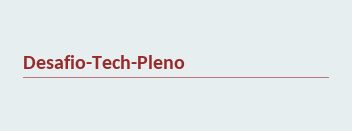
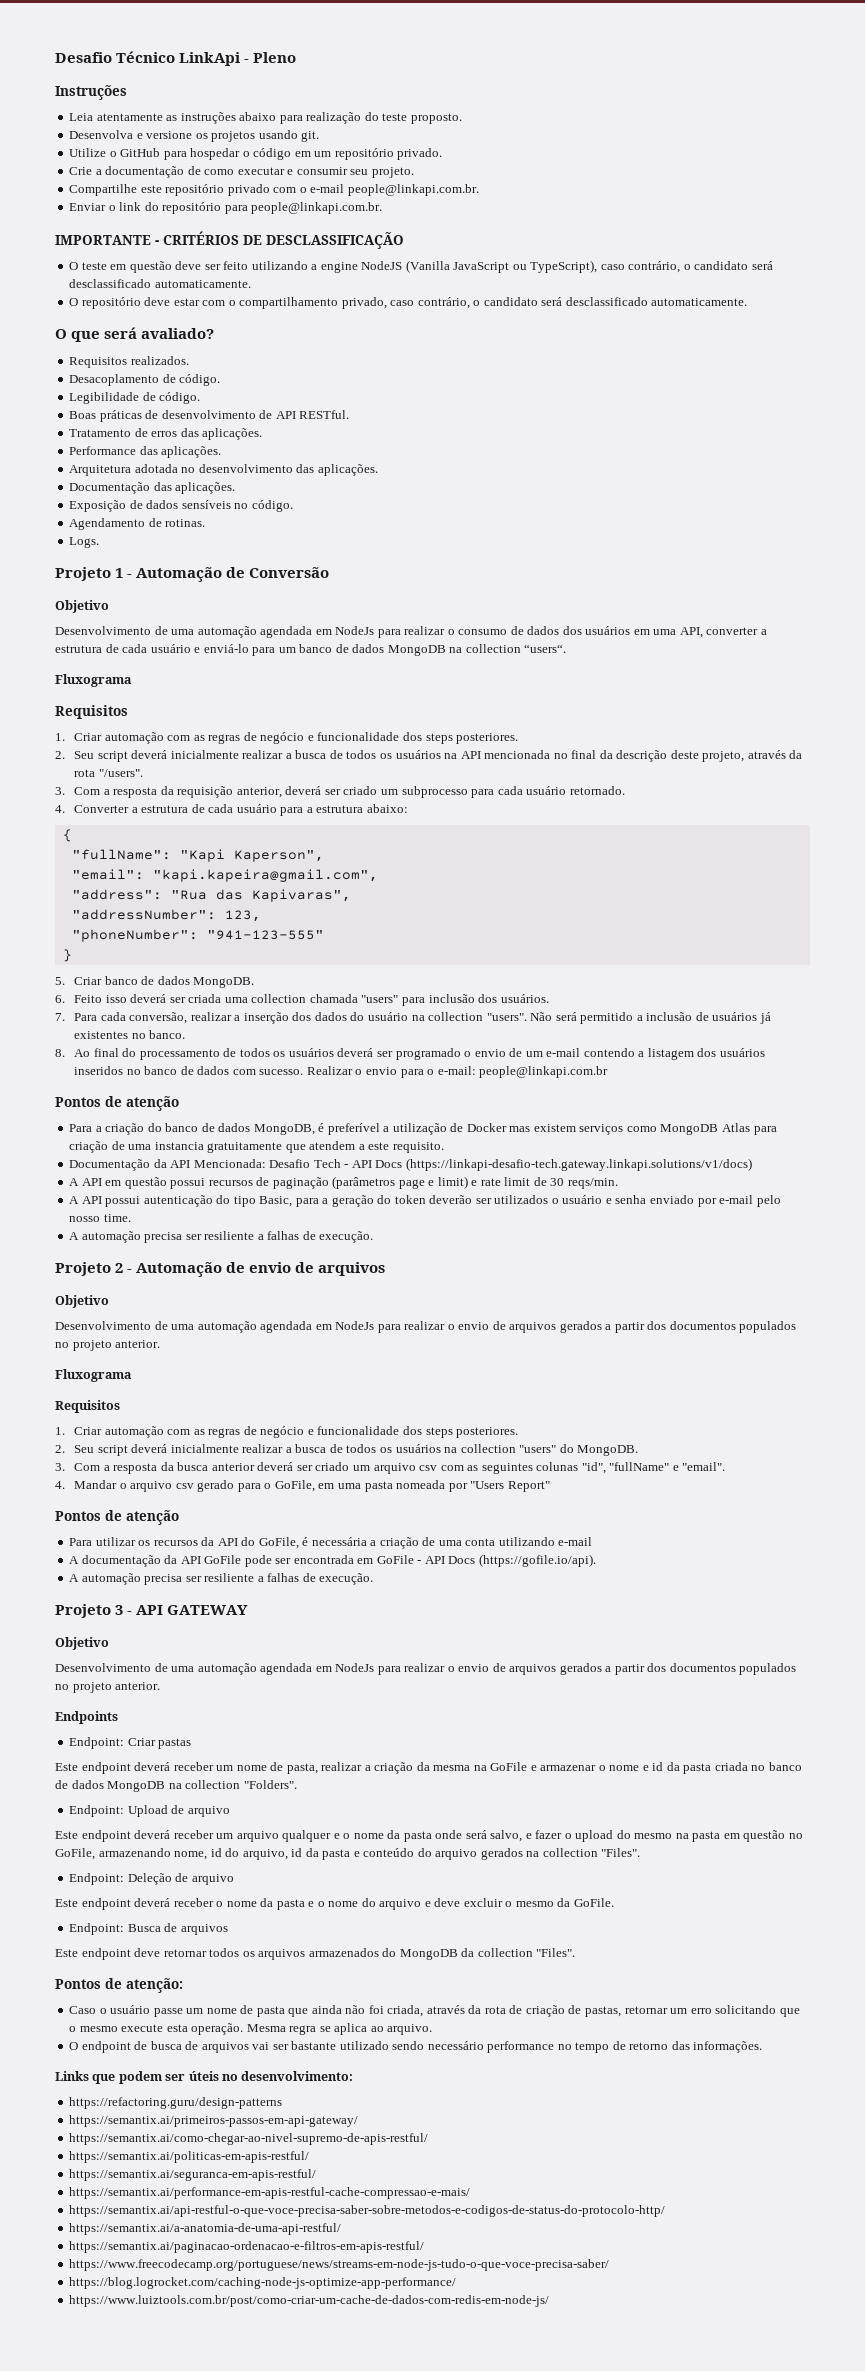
[23,55,185,69] Desafio-Tech-Pleno -> [55,51,297,66] [55,85,127,100] [69,112,462,124] [69,130,320,142] [69,148,443,160] [69,166,414,178] [69,184,479,196] [69,202,383,214] [55,231,404,249] [69,260,773,273] [69,279,251,288] [69,297,748,309] [55,327,215,342] [69,356,189,368] [69,374,221,386] [69,392,201,404] [69,410,350,422] [69,428,263,440] [69,446,222,458] [69,464,378,476] [69,482,236,494] [69,500,293,512] [69,518,206,530] [69,537,100,548] [55,567,330,582] [55,600,109,613] [55,626,767,638] [55,644,567,656] [55,674,132,687] [55,705,128,719] [55,732,519,744] [55,750,803,762] [74,769,143,777] [55,786,625,798] [55,804,409,816] [62,829,72,842] [71,849,324,862] [71,869,378,882] [71,889,351,902] [71,909,261,922] [71,929,324,942] [62,949,72,962] [55,976,255,988] [55,994,549,1006] [55,1012,771,1024] [74,1030,186,1039] [55,1048,765,1060] [74,1066,609,1078] [55,1096,179,1111] [69,1123,777,1135] [69,1141,444,1153] [69,1158,752,1171] [69,1176,618,1189] [69,1195,781,1207] [69,1214,131,1222] [69,1231,374,1243] [55,1262,386,1277] [55,1295,109,1308] [55,1321,797,1333] [55,1340,161,1351] [55,1369,132,1382] [55,1400,120,1413] [55,1426,519,1438] [55,1444,639,1456] [55,1462,726,1474] [55,1480,550,1492] [55,1510,179,1525] [69,1537,593,1549] [69,1554,596,1567] [69,1573,374,1585] [55,1604,249,1618] [55,1637,109,1650] [55,1663,797,1675] [55,1682,161,1693] [55,1711,118,1724] [69,1737,192,1749] [55,1762,802,1774] [55,1780,297,1792] [69,1805,230,1817] [55,1830,803,1842] [55,1848,641,1860] [69,1873,234,1885] [55,1898,614,1910] [69,1923,228,1935] [55,1948,576,1960] [55,1978,183,1993] [69,2005,800,2017] [69,2023,433,2035] [69,2041,763,2053] [55,2071,354,2084] [69,2097,283,2109] [69,2115,359,2127] [69,2133,429,2145] [69,2151,310,2163] [69,2169,317,2181] [69,2187,471,2199] [69,2205,666,2217] [69,2223,342,2235] [69,2241,425,2253] [69,2259,610,2271] [69,2277,457,2289] [69,2295,550,2307] Desafio Técnico LinkApi - Pleno // Instruções // Leia atentamente as instruções abaixo para realização do teste proposto. // Desenvolva e versione os projetos usando git. // Utilize o GitHub para hospedar o código em um repositório privado. // Crie a documentação de como executar e consumir seu projeto. // Compartilhe este repositório privado com o e-mail people@linkapi.com.br. // Enviar o link do repositório para people@linkapi.com.br. // IMPORTANTE - CRITÉRIOS DE DESCLASSIFICAÇÃO // O teste em questão deve ser feito utilizando a engine NodeJS (Vanilla JavaScript ou TypeScript), caso contrário, o candidato será desclassificado automaticamente. // O repositório deve estar com o compartilhamento privado, caso contrário, o candidato será desclassificado automaticamente. // O que será avaliado? // Requisitos realizados. // Desacoplamento de código. // Legibilidade de código. // Boas práticas de desenvolvimento de API RESTful. // Tratamento de erros das aplicações. // Performance das aplicações. // Arquitetura adotada no desenvolvimento das aplicações. // Documentação das aplicações. // Exposição de dados sensíveis no código. // Agendamento de rotinas. // Logs. // Projeto 1 - Automação de Conversão // Objetivo // Desenvolvimento de uma automação agendada em NodeJs para realizar o consumo de dados dos usuários em uma API, converter a estrutura de cada usuário e enviá-lo para um banco de dados MongoDB na collection “users“. // Fluxograma // Requisitos // 1. Criar automação com as regras de negócio e funcionalidade dos steps posteriores. // 2. Seu script deverá inicialmente realizar a busca de todos os usuários na API mencionada no final da descrição deste projeto, através da rota "/users". // 3. Com a resposta da requisição anterior, deverá ser criado um subprocesso para cada usuário retornado. // 4. Converter a estrutura de cada usuário para a estrutura abaixo: // { // "fullName": "Kapi Kaperson", // "email": "kapi.kapeira@gmail.com", // "address": "Rua das Kapivaras", // "addressNumber": 123, // "phoneNumber": "941-123-555" // } // 5. Criar banco de dados MongoDB. // 6. Feito isso deverá ser criada uma collection chamada "users" para inclusão dos usuários. // 7. Para cada conversão, realizar a inserção dos dados do usuário na collection "users". Não será permitido a inclusão de usuários já existentes no banco. // 8. Ao final do processamento de todos os usuários deverá ser programado o envio de um e-mail contendo a listagem dos usuários inseridos no banco de dados com sucesso. Realizar o envio para o e-mail: people@linkapi.com.br // Pontos de atenção // Para a criação do banco de dados MongoDB, é preferível a utilização de Docker mas existem serviços como MongoDB Atlas para criação de uma instancia gratuitamente que atendem a este requisito. // Documentação da API Mencionada: Desafio Tech - API Docs (https://linkapi-desafio-tech.gateway.linkapi.solutions/v1/docs) // A API em questão possui recursos de paginação (parâmetros page e limit) e rate limit de 30 reqs/min. // A API possui autenticação do tipo Basic, para a geração do token deverão ser utilizados o usuário e senha enviado por e-mail pelo nosso time. // A automação precisa ser resiliente a falhas de execução. // Projeto 2 - Automação de envio de arquivos // Objetivo // Desenvolvimento de uma automação agendada em NodeJs para realizar o envio de arquivos gerados a partir dos documentos populados no projeto anterior. // Fluxograma // Requisitos // 1. Criar automação com as regras de negócio e funcionalidade dos steps posteriores. // 2. Seu script deverá inicialmente realizar a busca de todos os usuários na collection "users" do MongoDB. // 3. Com a resposta da busca anterior deverá ser criado um arquivo csv com as seguintes colunas "id", "fullName" e "email". // 4. Mandar o arquivo csv gerado para o GoFile, em uma pasta nomeada por "Users Report" // Pontos de atenção // Para utilizar os recursos da API do GoFile, é necessária a criação de uma conta utilizando e-mail // A documentação da API GoFile pode ser encontrada em GoFile - API Docs (https://gofile.io/api). // A automação precisa ser resiliente a falhas de execução. // Projeto 3 - API GATEWAY // Objetivo // Desenvolvimento de uma automação agendada em NodeJs para realizar o envio de arquivos gerados a partir dos documentos populados no projeto anterior. // Endpoints // Endpoint: Criar pastas // Este endpoint deverá receber um nome de pasta, realizar a criação da mesma na GoFile e armazenar o nome e id da pasta criada no banco de dados MongoDB na collection "Folders". // Endpoint: Upload de arquivo // Este endpoint deverá receber um arquivo qualquer e o nome da pasta onde será salvo, e fazer o upload do mesmo na pasta em questão no GoFile, armazenando nome, id do arquivo, id da pasta e conteúdo do arquivo gerados na collection "Files". // Endpoint: Deleção de arquivo // Este endpoint deverá receber o nome da pasta e o nome do arquivo e deve excluir o mesmo da GoFile. // Endpoint: Busca de arquivos // Este endpoint deve retornar todos os arquivos armazenados do MongoDB da collection "Files". // Pontos de atenção: // Caso o usuário passe um nome de pasta que ainda não foi criada, através da rota de criação de pastas, retornar um erro solicitando que o mesmo execute esta operação. Mesma regra se aplica ao arquivo. // O endpoint de busca de arquivos vai ser bastante utilizado sendo necessário performance no tempo de retorno das informações. // Links que podem ser úteis no desenvolvimento: // https://refactoring.guru/design-patterns // https://semantix.ai/primeiros-passos-em-api-gateway/ // https://semantix.ai/como-chegar-ao-nivel-supremo-de-apis-restful/ // https://semantix.ai/politicas-em-apis-restful/ // https://semantix.ai/seguranca-em-apis-restful/ // https://semantix.ai/performance-em-apis-restful-cache-compressao-e-mais/ // https://semantix.ai/api-restful-o-que-voce-precisa-saber-sobre-metodos-e-codigos-de-status-do-protocolo-http/ // https://semantix.ai/a-anatomia-de-uma-api-restful/ // https://semantix.ai/paginacao-ordenacao-e-filtros-em-apis-restful/ // https://www.freecodecamp.org/portuguese/news/streams-em-node-js-tudo-o-que-voce-precisa-saber/ // https://blog.logrocket.com/caching-node-js-optimize-app-performance/ // https://www.luiztools.com.br/post/como-criar-um-cache-de-dados-com-redis-em-node-js/

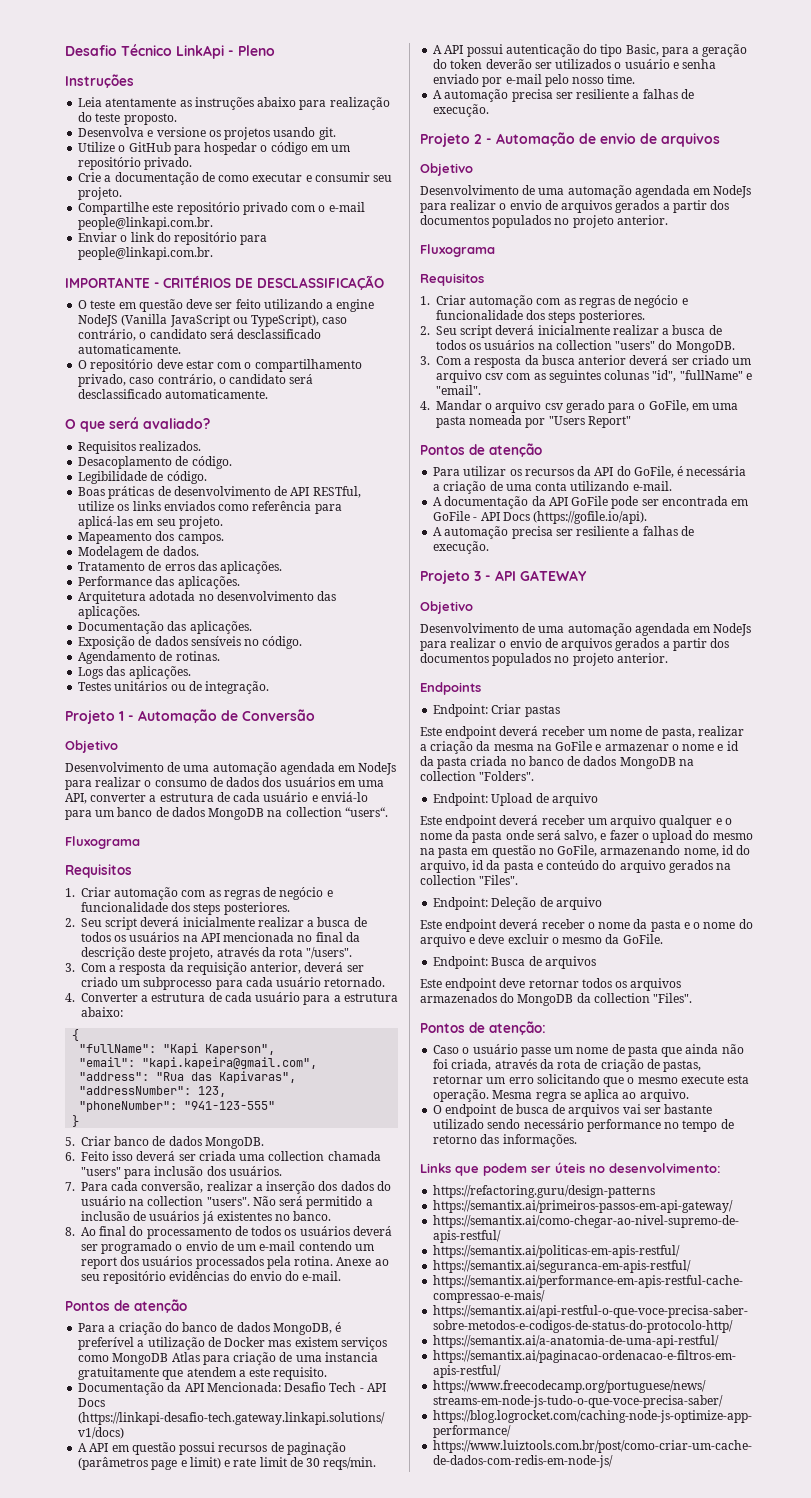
[299,410,350,419] RESTful. -> [312,486,361,498] [78,501,342,514] [78,516,223,529] [78,531,224,544] [78,546,199,559] RESTful, utilize os links enviados como referência para aplicá-las em seu projeto. // Mapeamento dos campos. // Modelagem de dados.
[69,537,100,548] Logs. -> [78,666,191,679] [78,681,270,694] Logs das aplicações. // Testes unitários ou de integração.
[638,1048,765,1060] [74,1066,609,1078] a listagem dos usuários inseridos no banco de dados com sucesso. Realizar o envio para o e-mail: people@linkapi.com.br -> [354,1244,374,1251] [81,1256,389,1269] [81,1271,342,1284] um report dos usuários processados pela rotina. Anexe ao seu repositório evidências do envio do e-mail.
[558,1537,593,1546] e-mail -> [632,481,672,491] e-mail.

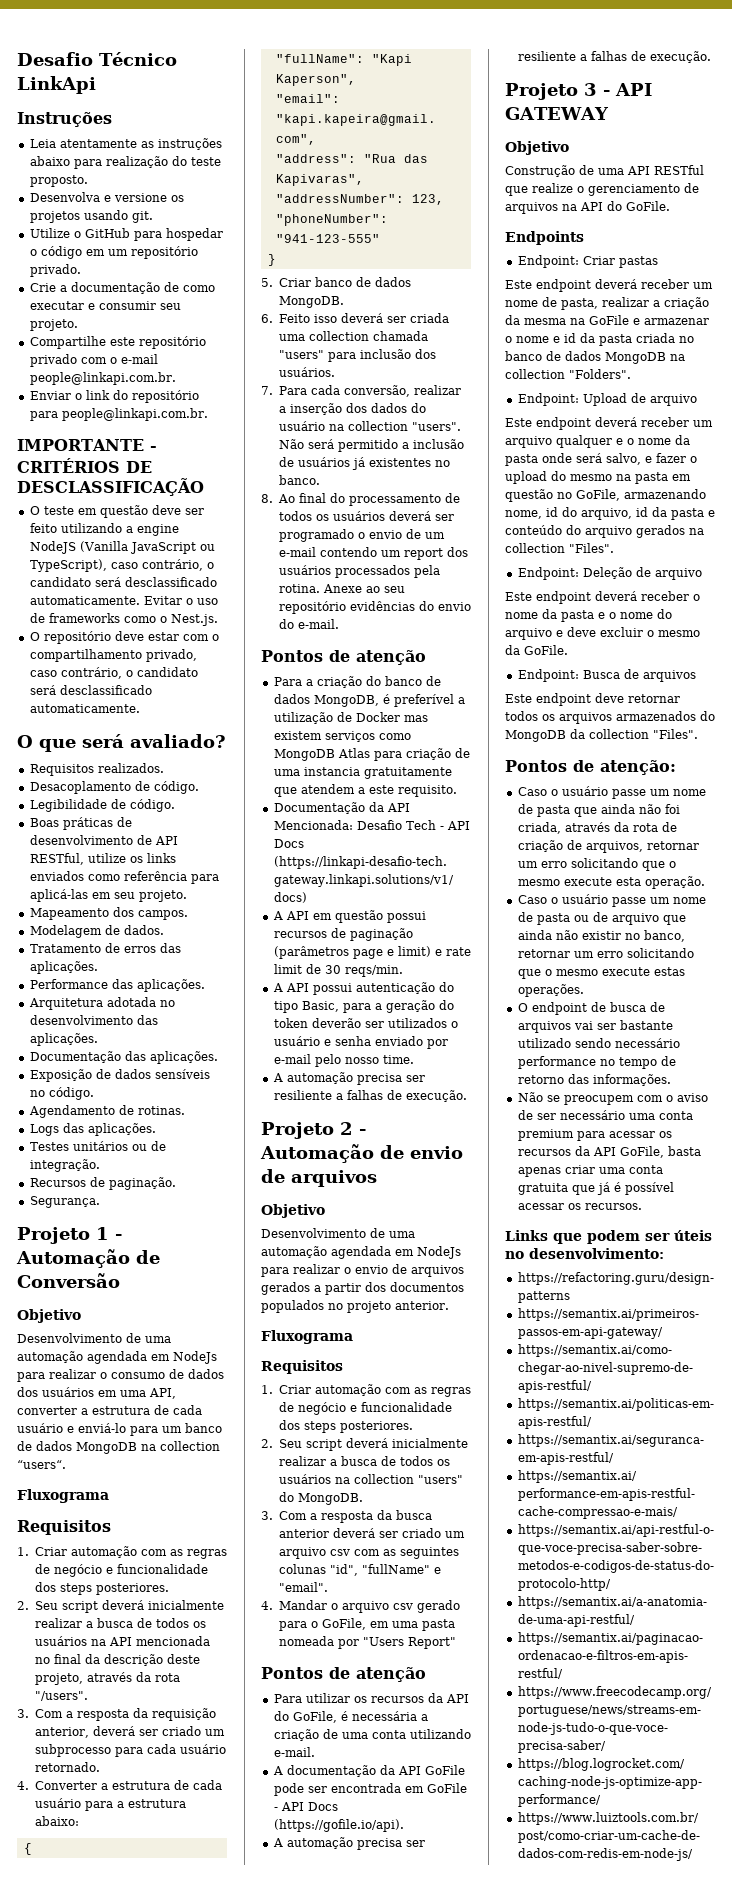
[228,45,275,56] - Pleno -> (96, 85) none
(182, 349) none -> [143,596,218,605] [29,613,218,626] Evitar o uso de frameworks como o Nest.js.
(270, 687) none -> [29,1177,176,1190] [29,1196,100,1208] // Recursos de paginação. // Segurança.
[420,623,752,636] [420,638,730,651] [420,653,668,666] Desenvolvimento de uma automação agendada em NodeJs para realizar o envio de arquivos gerados a partir dos documentos populados no projeto anterior. -> [505,165,704,177] [505,183,699,196] [505,201,670,214] Construção de uma API RESTful que realize o gerenciamento de arquivos na API do GoFile.
[663,1060,702,1072] pastas, -> [585,841,643,853] arquivos,
[492,1089,689,1102] Mesma regra se aplica ao arquivo. -> [517,894,706,907] [517,912,686,925] [517,930,685,942] [517,948,694,958] [517,967,685,979] [517,984,584,997] // Caso o usuário passe um nome de pasta ou de arquivo que ainda não existir no banco, retornar um erro solicitando que o mesmo execute estas operações.
(577, 1140) none -> [517,1092,708,1105] [517,1110,693,1120] [517,1129,672,1141] [517,1146,701,1158] [517,1165,663,1177] [517,1182,674,1195] [517,1203,642,1210] // Não se preocupem com o aviso de ser necessário uma conta premium para acessar os recursos da API GoFile, basta apenas criar uma conta gratuita que já é possível acessar os recursos.

